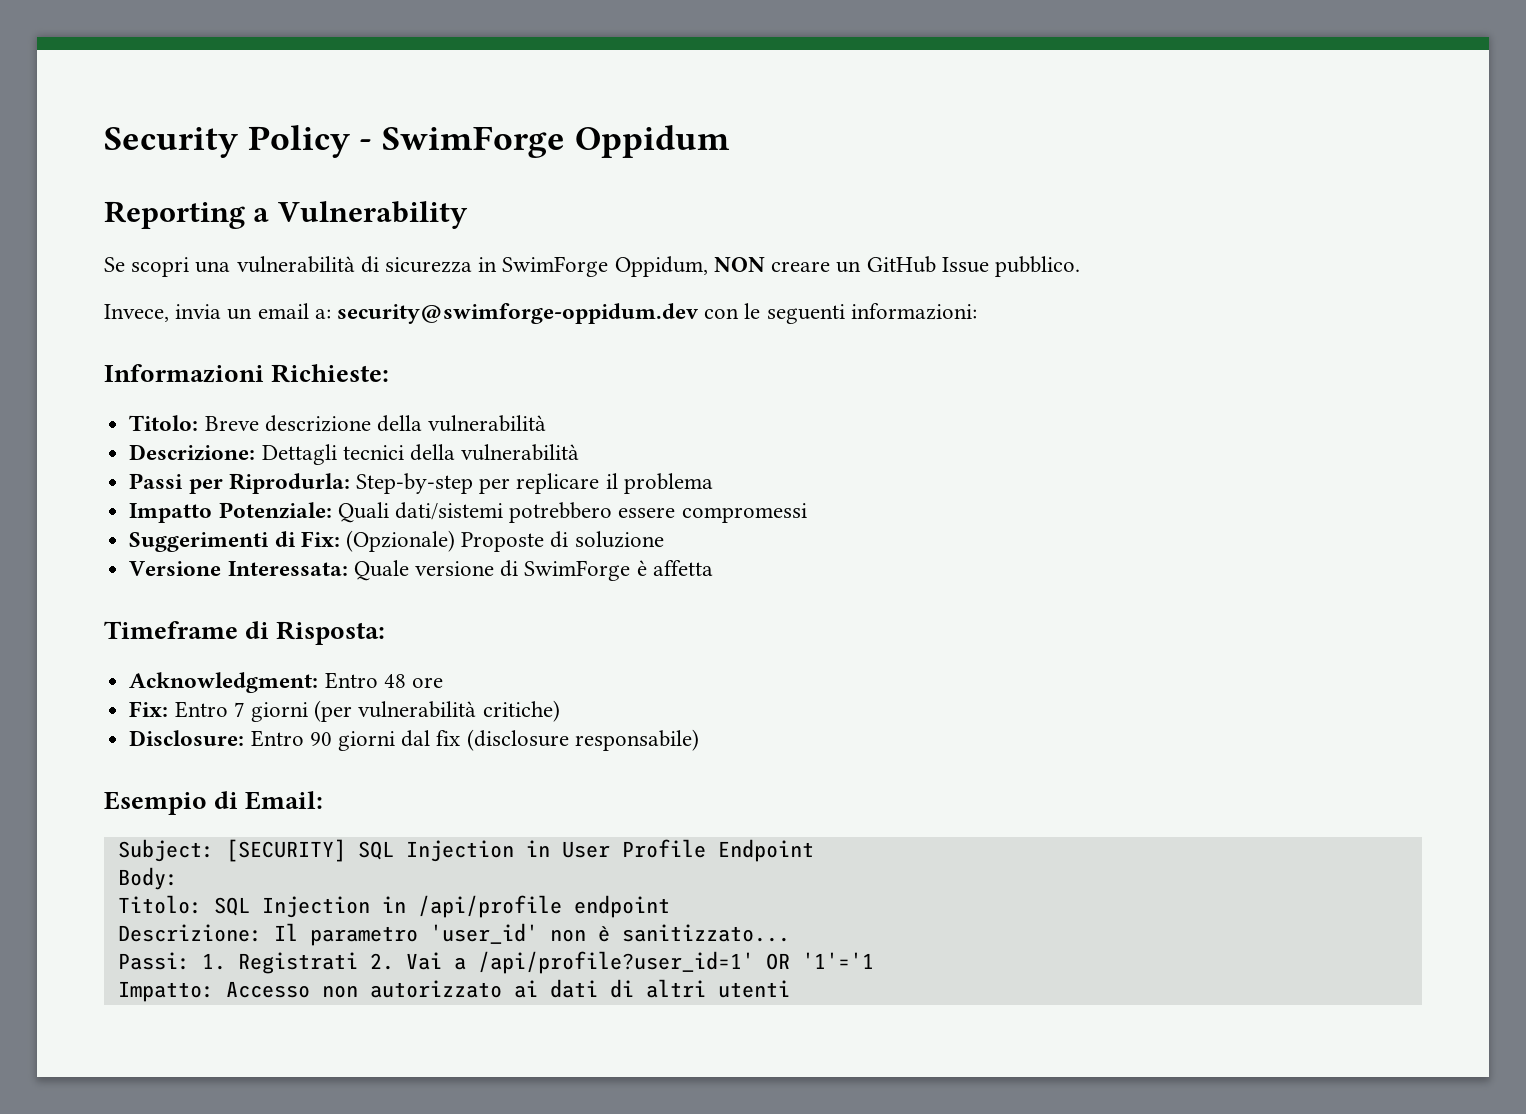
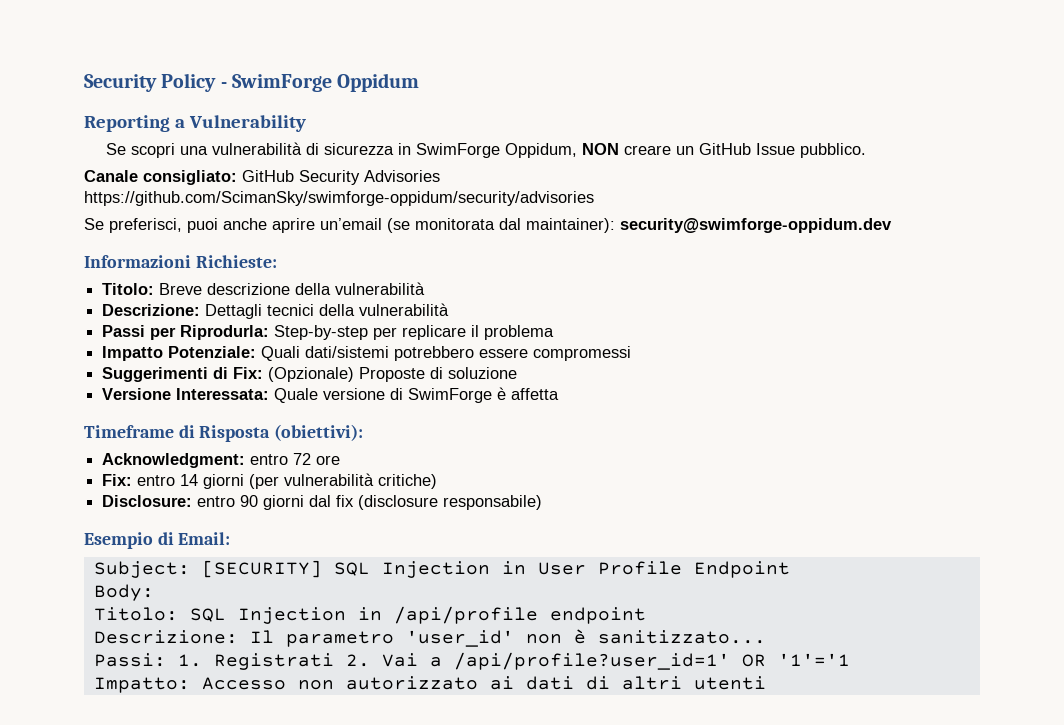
[104,303,977,324] Invece, invia un email a: security@swimforge-oppidum.dev con le seguenti informazioni: -> [84,170,440,185] [84,191,594,206] [84,218,892,233] Canale consigliato: GitHub Security Advisories // https://github.com/ScimanSky/swimforge-oppidum/security/advisories // Se preferisci, puoi anche aprire un’email (se monitorata dal maintainer): security@swimforge-oppidum.dev
[276,621,386,645] Risposta: -> [199,424,364,442] Risposta (obiettivi):
[324,672,406,689] Entro 48 -> [250,453,312,465] entro 72
[174,701,245,718] Entro 7 -> [137,474,199,486] entro 14
[250,730,304,747] Entro -> [197,496,236,507] entro

